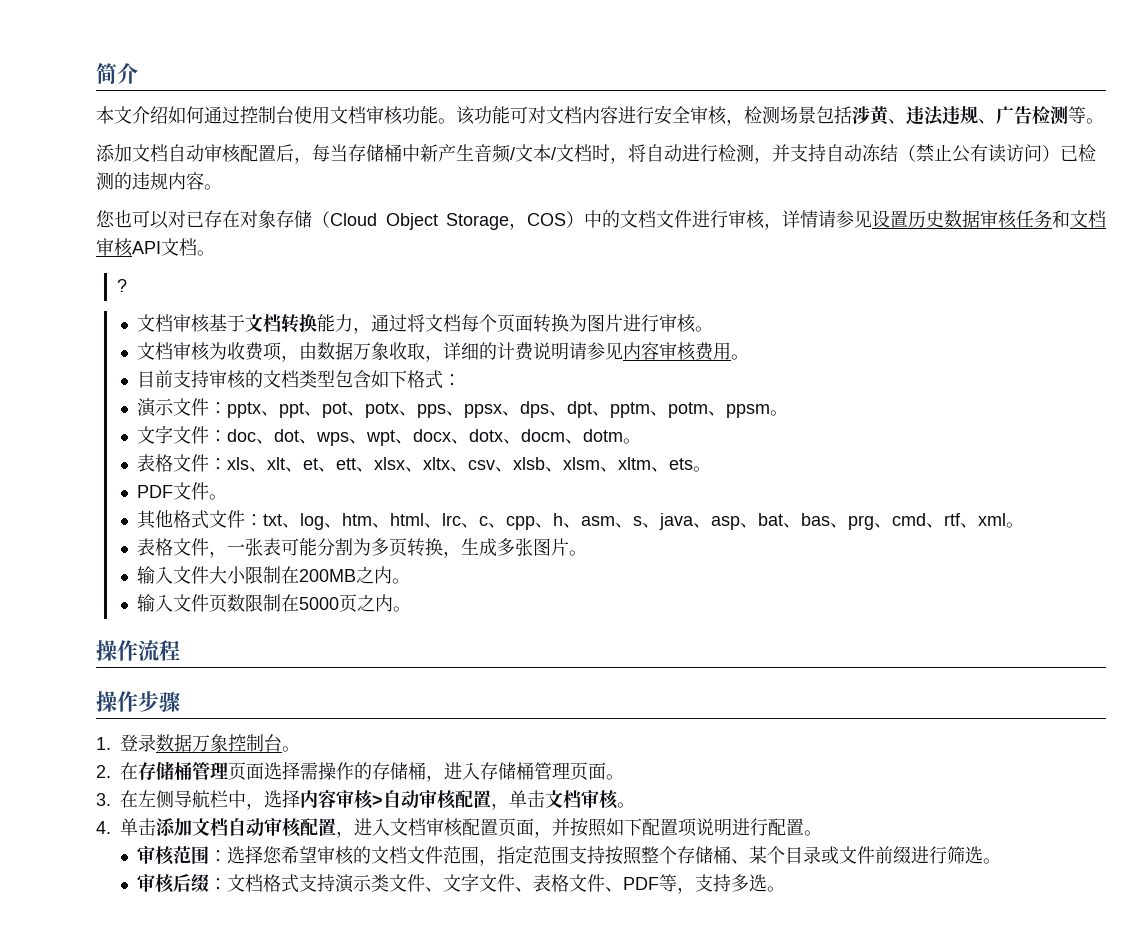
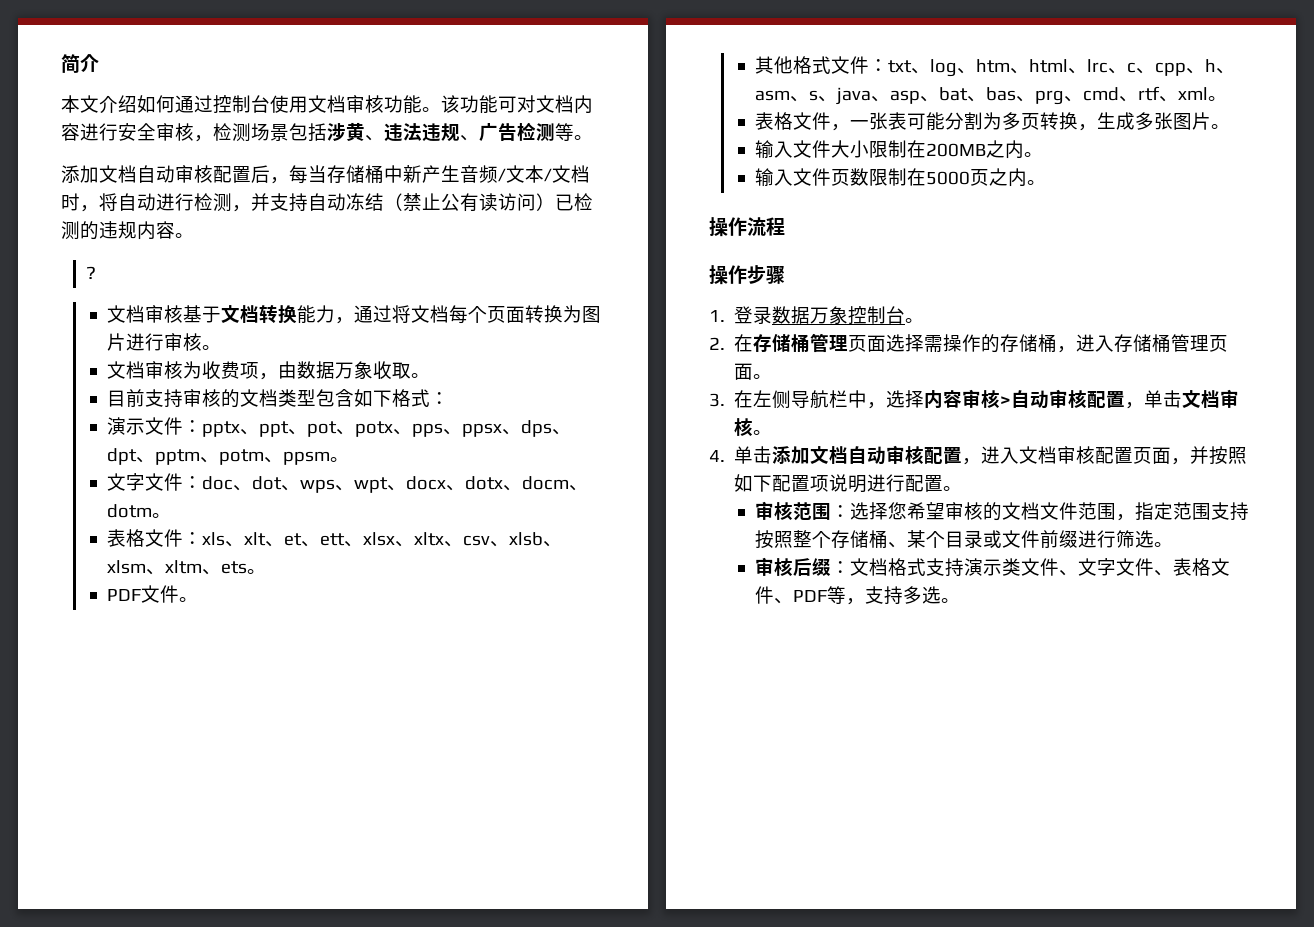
[96,210,1106,230] [96,238,215,257] // 您也可以对已存在对象存储（Cloud Object Storage，COS）中的文档文件进行审核，详情请参见设置历史数据审核任务和文档审核API文档。 -> (194, 235) none
[424,342,731,362] ，详细的计费说明请参见内容审核费用 -> (411, 370) none

